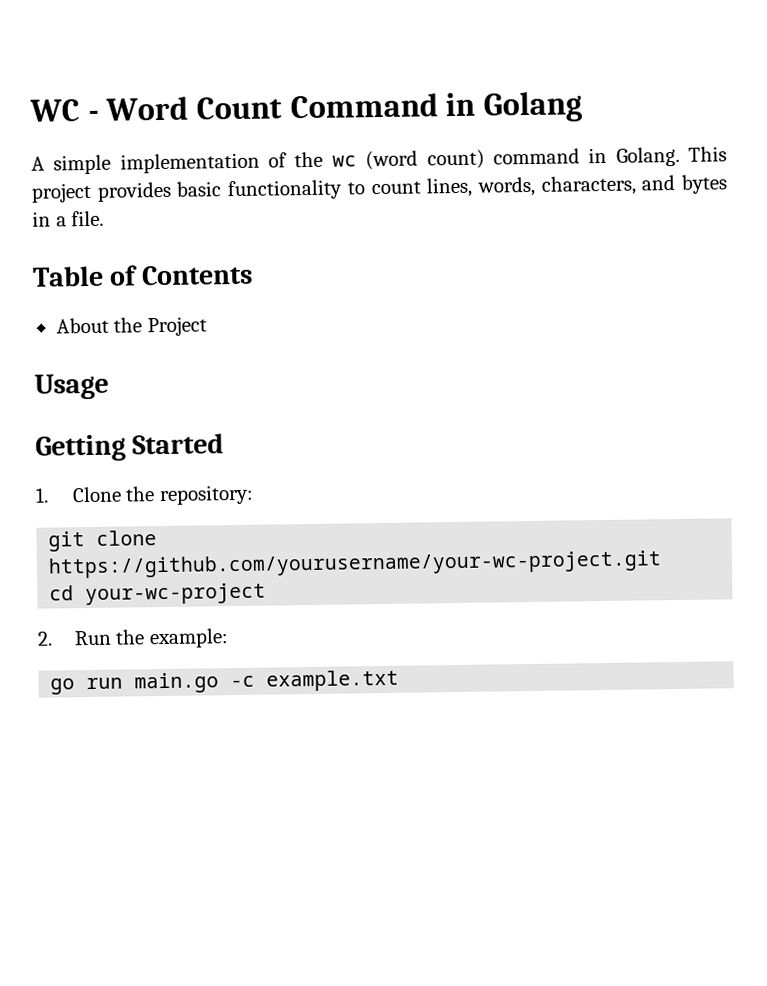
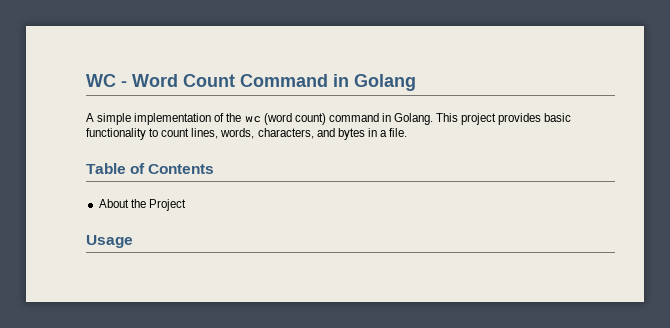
[35,433,225,462] [35,484,254,506] [48,530,158,552] [48,550,663,579] [49,582,267,606] [37,628,229,649] [50,669,400,695] // Getting Started // 1. Clone the repository: // git clone https://github.com/yourusername/your-wc-project.git // cd your-wc-project // 2. Run the example: // go run main.go -c example.txt -> (133, 241) none

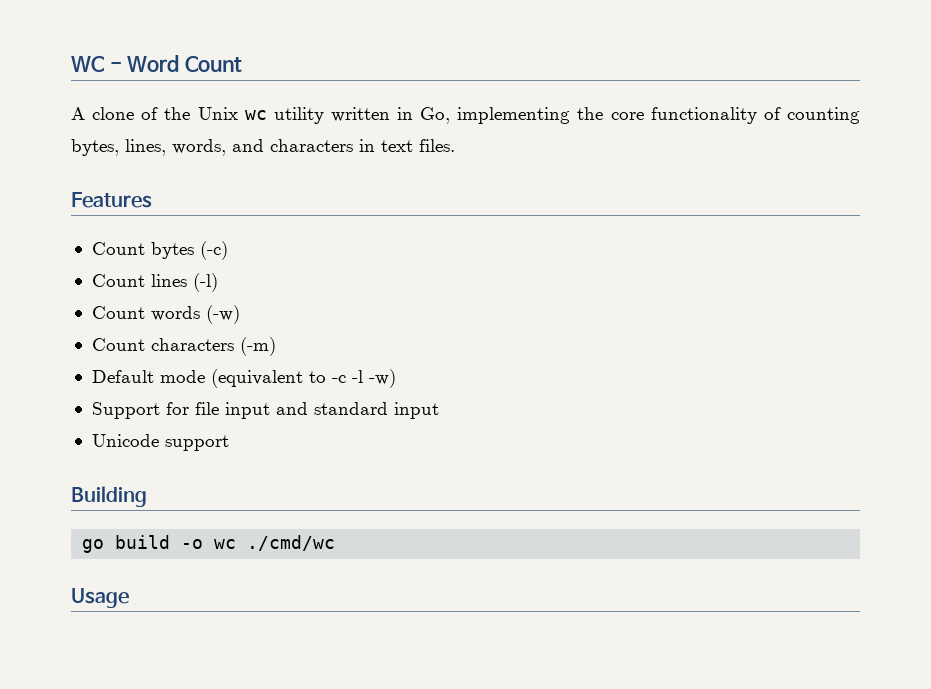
[240,74,416,91] [86,113,572,125] [86,128,408,140] [86,163,215,174] [98,199,186,211] Command in Golang // A simple implementation of the wc (word count) command in Golang. This project provides basic functionality to count lines, words, characters, and bytes in a file. // Table of Contents // About the Project -> [71,107,860,124] [71,139,455,156] [71,192,152,208] [91,241,228,260] [91,273,218,292] [91,305,240,324] [91,337,276,356] [91,369,396,388] [91,402,439,419] [91,434,229,451] [71,486,147,507] [82,535,336,553] // A clone of the Unix wc utility written in Go, implementing the core functionality of counting bytes, lines, words, and characters in text files. // Features // Count bytes (-c) // Count lines (-l) // Count words (-w) // Count characters (-m) // Default mode (equivalent to -c -l -w) // Support for file input and standard input // Unicode support // Building // go build -o wc ./cmd/wc

